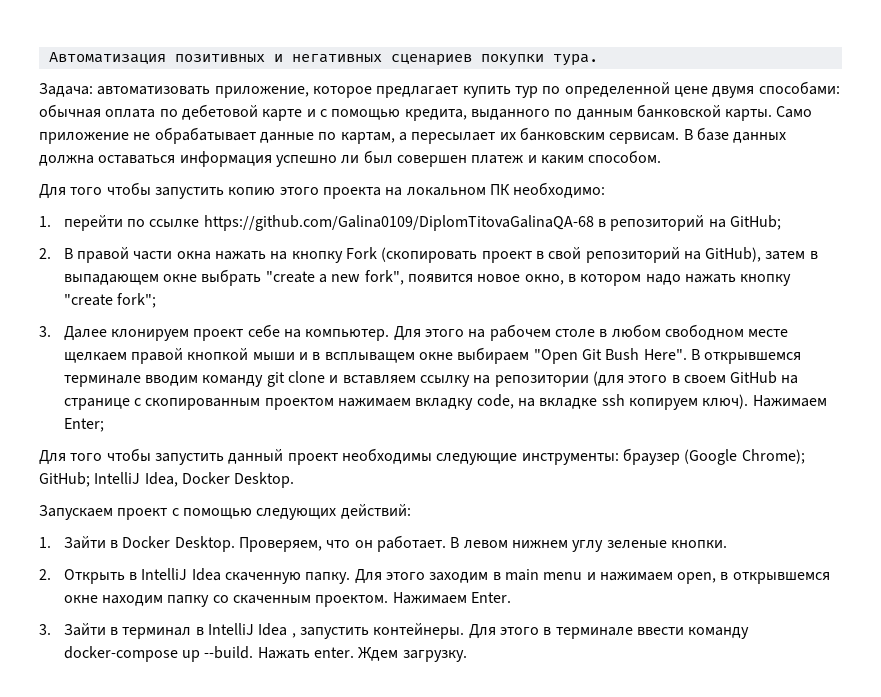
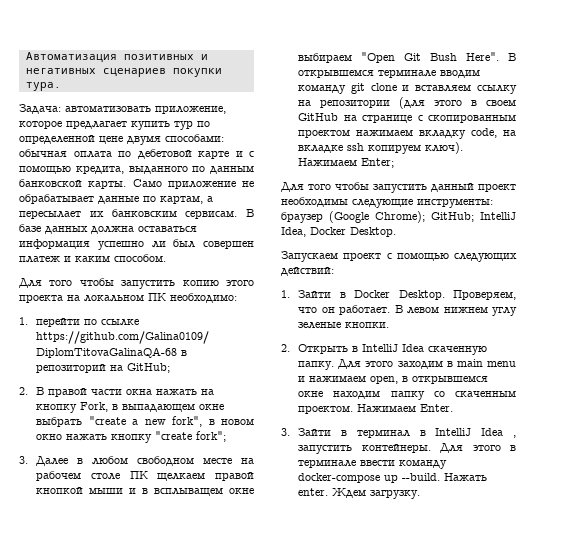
[345,247,806,263] Fork (скопировать проект в свой репозиторий на GitHub), затем -> [80,402,109,412] Fork,
[407,274,681,286] появится новое окно, в котором надо -> [208,418,255,425] [36,434,63,440] в новом окно
[110,324,789,341] клонируем проект себе на компьютер. Для этого на рабочем столе в любом свободном месте -> [77,456,254,466] [36,471,148,481] в любом свободном месте на рабочем столе ПК

